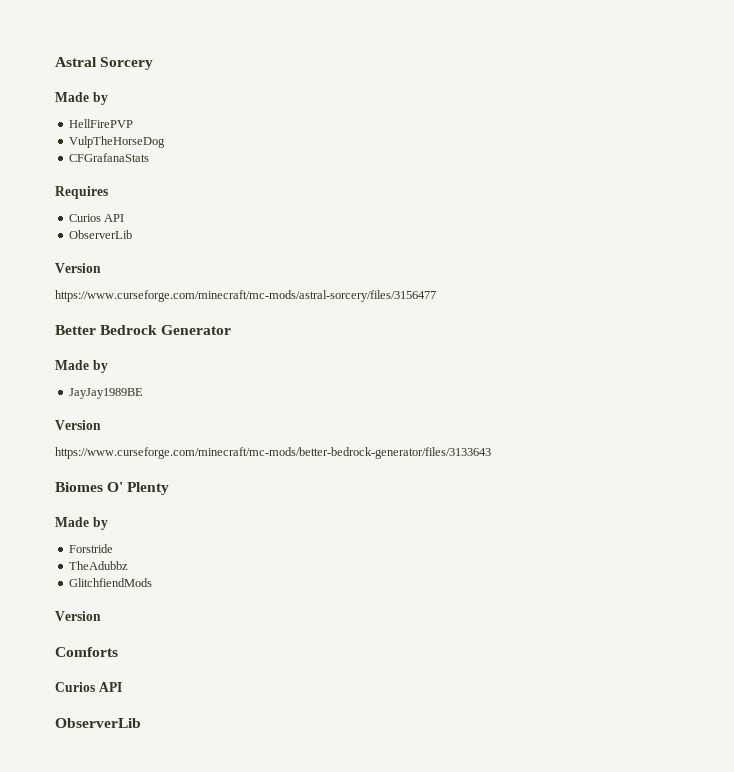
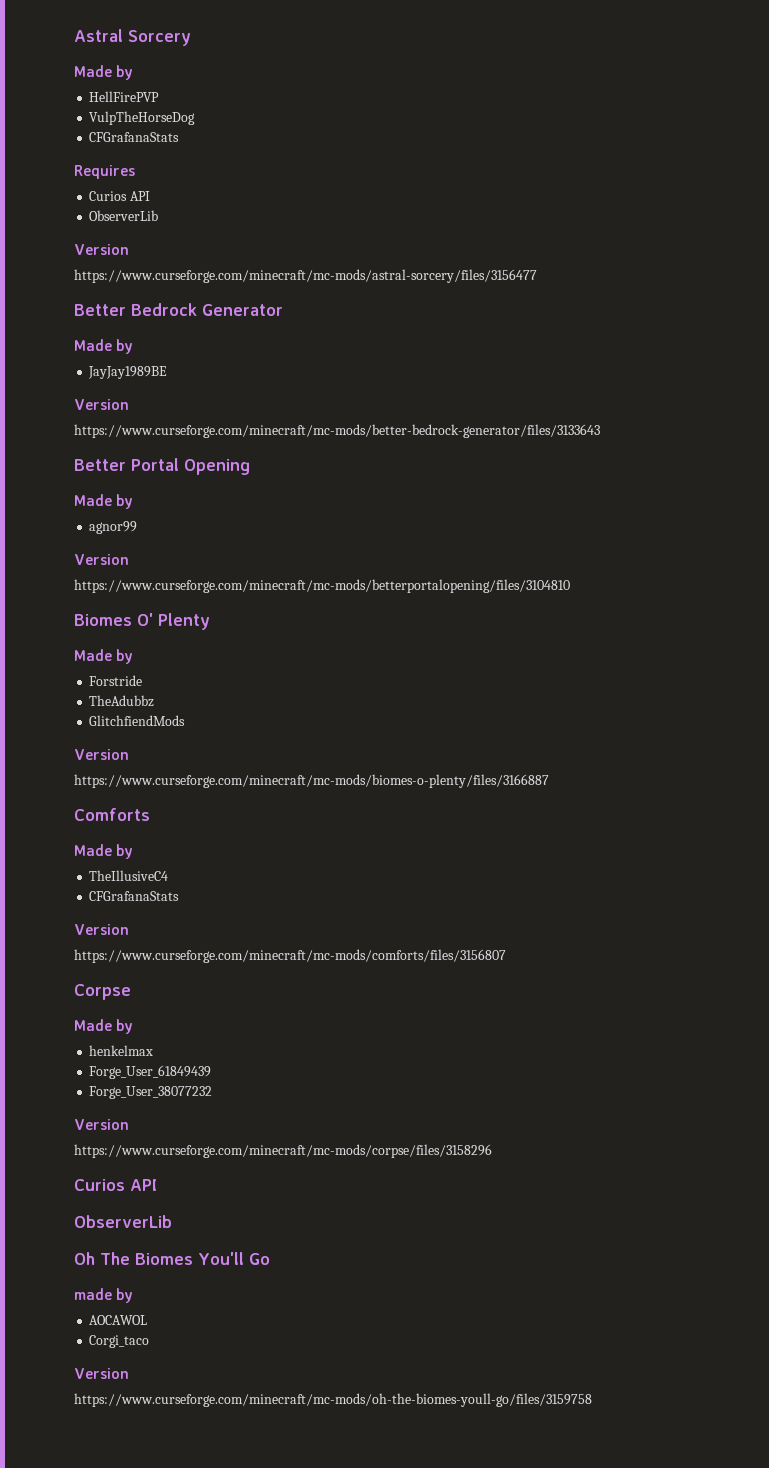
(491, 453) none -> [74,458,250,475] [74,494,134,509] [89,521,138,534] [74,554,129,565] [74,579,570,593] // Better Portal Opening // Made by // agnor99 // Version // https://www.curseforge.com/minecraft/mc-mods/betterportalopening/files/3104810
(101, 616) none -> [74,774,549,788] // https://www.curseforge.com/minecraft/mc-mods/biomes-o-plenty/files/3166887
[55,682,122,692] [55,718,141,728] Curios API // ObserverLib -> [74,844,134,859] [89,870,169,881] [89,891,180,901] [74,924,129,935] [74,949,506,963] [74,984,131,1000] [74,1019,134,1034] [89,1045,154,1056] [89,1065,212,1079] [89,1086,213,1099] [74,1119,129,1130] [74,1144,492,1158] [74,1179,157,1191] [74,1215,172,1228] [74,1252,270,1265] [74,1288,134,1303] [89,1315,148,1325] [89,1335,150,1348] [74,1368,129,1379] [74,1393,592,1407] Made by // TheIllusiveC4 // CFGrafanaStats // Version // https://www.curseforge.com/minecraft/mc-mods/comforts/files/3156807 // Corpse // Made by // henkelmax // Forge_User_61849439 // Forge_User_38077232 // Version // https://www.curseforge.com/minecraft/mc-mods/corpse/files/3158296 // Curios API // ObserverLib // Oh The Biomes You'll Go // made by // AOCAWOL // Corgi_taco // Version // https://www.curseforge.com/minecraft/mc-mods/oh-the-biomes-youll-go/files/3159758

